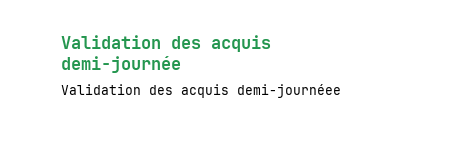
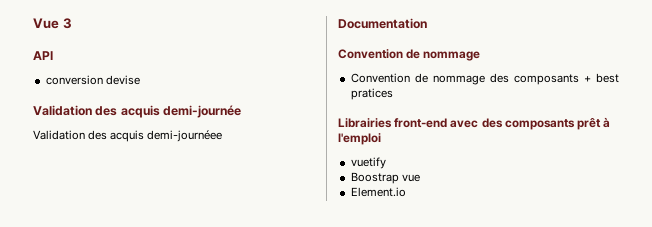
(61, 42) none -> [33,18,72,29] [33,51,53,60] [45,75,140,85] Vue 3 // API // conversion devise //
(341, 91) none -> [338,18,427,29] [338,49,481,61] [350,73,619,85] [350,88,393,100] [338,117,611,130] [338,133,381,145] [350,157,386,169] [350,172,420,184] [350,187,406,197] // Documentation // Convention de nommage // Convention de nommage des composants + best pratices // Librairies front-end avec des composants prêt à l'emploi // vuetify // Boostrap vue // Element.io

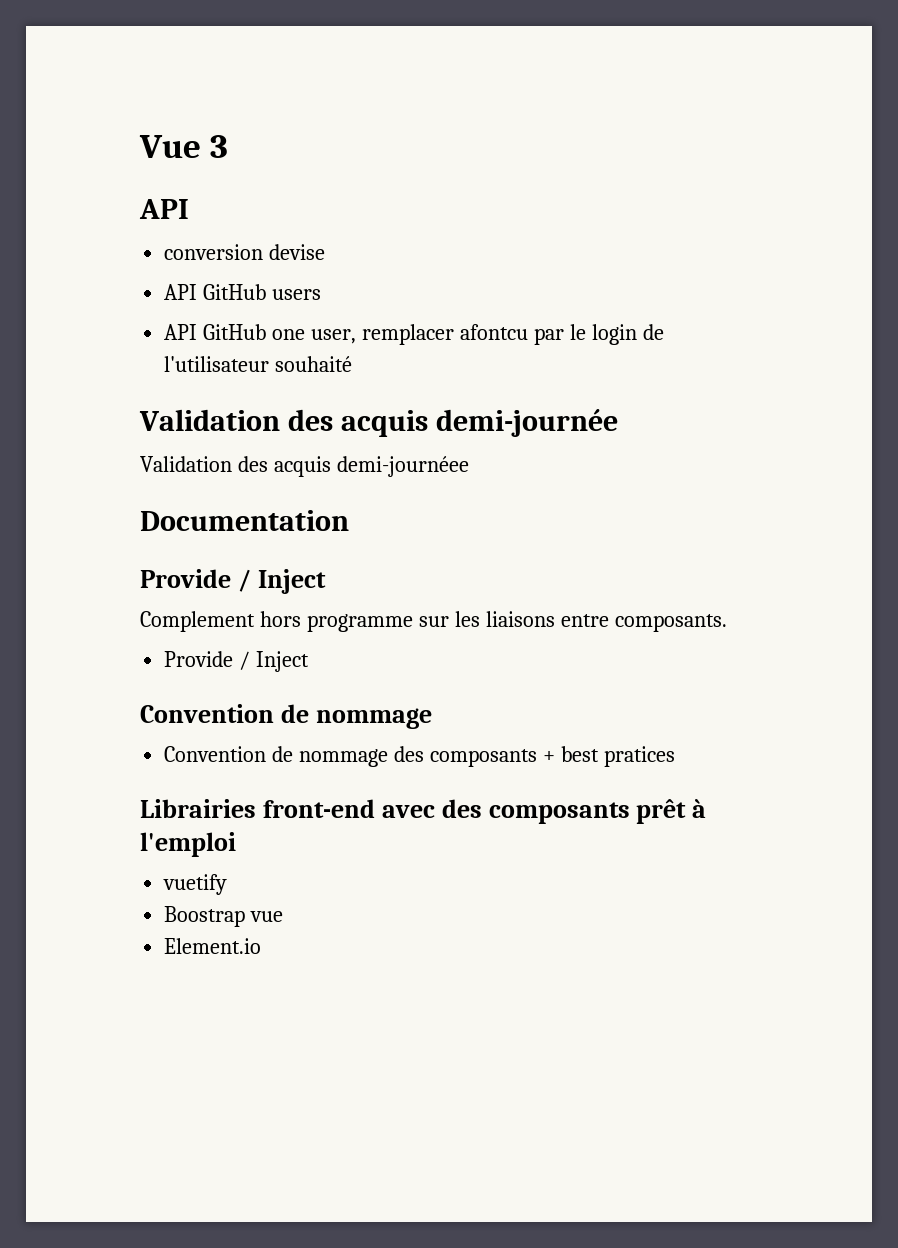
(140, 80) none -> [164,284,322,300] [164,324,664,345] [164,356,353,372] // API GitHub users // API GitHub one user, remplacer afontcu par le login de l'utilisateur souhaité
(427, 23) none -> [140,569,326,594] [140,611,727,632] [164,651,310,672] // Provide / Inject // Complement hors programme sur les liaisons entre composants. // Provide / Inject

